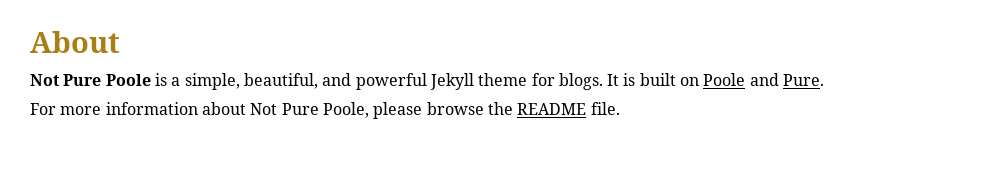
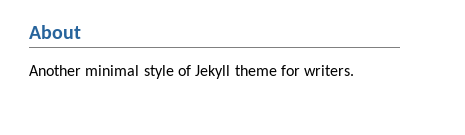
[30,73,825,90] [30,102,620,119] Not Pure Poole is a simple, beautiful, and powerful Jekyll theme for blogs. It is built on Poole and Pure. // For more information about Not Pure Poole, please browse the README file. -> [29,65,355,79] Another minimal style of Jekyll theme for writers.

